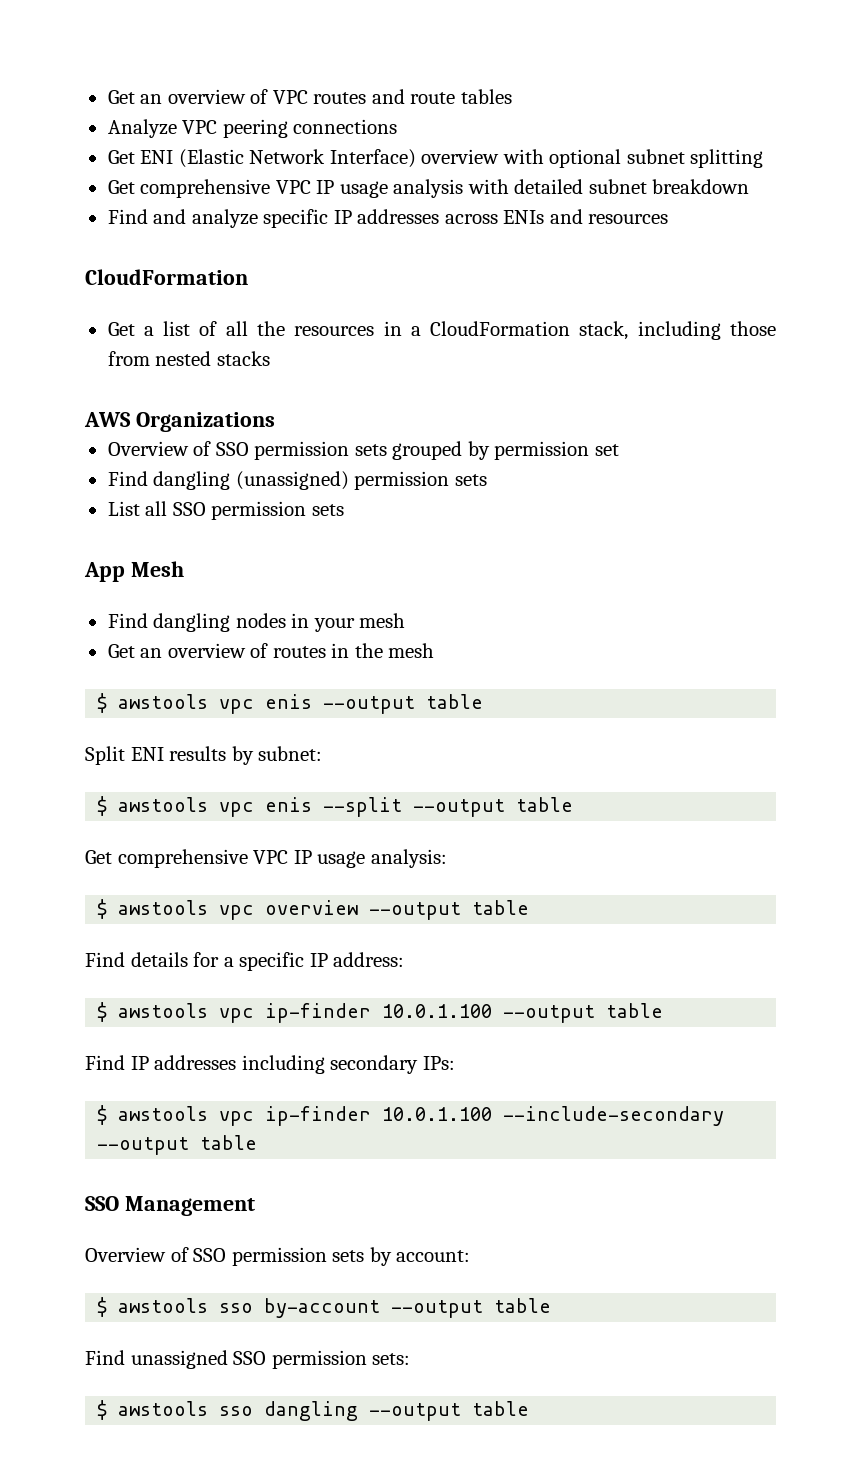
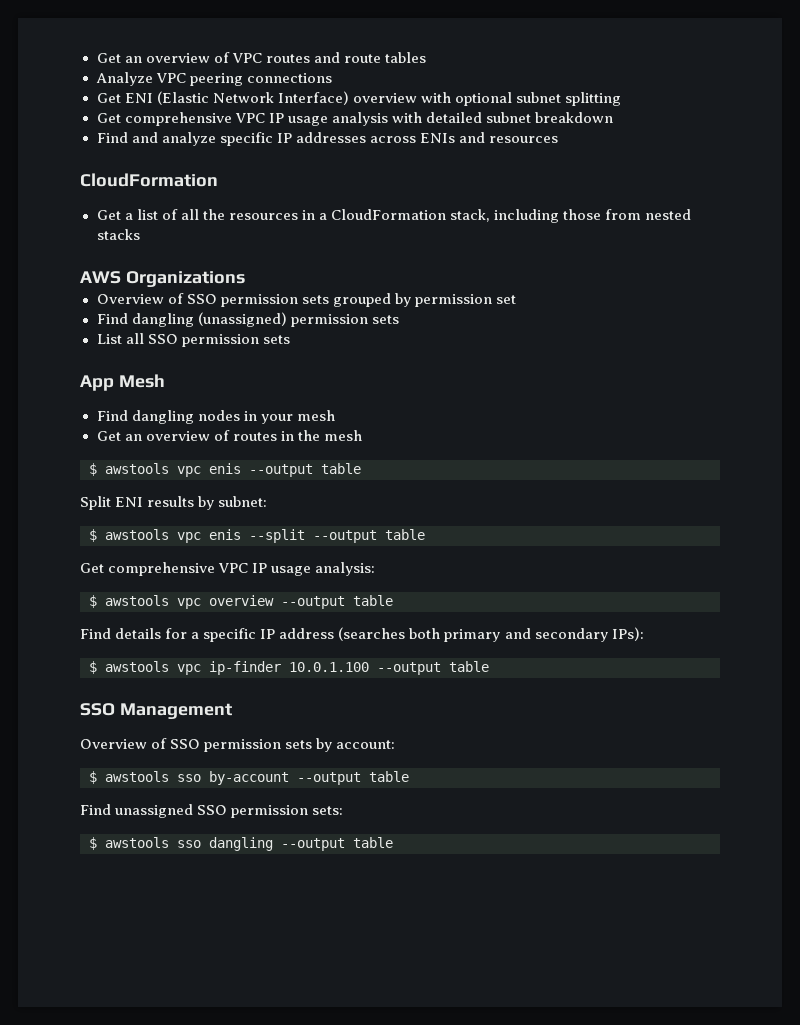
[333,952,405,967] address: -> [279,627,644,642] address (searches both primary and secondary IPs):
[85,1055,455,1074] [97,1105,725,1126] [97,1135,258,1155] // Find IP addresses including secondary IPs: // $ awstools vpc ip-finder 10.0.1.100 --include-secondary --output table -> (489, 666) none

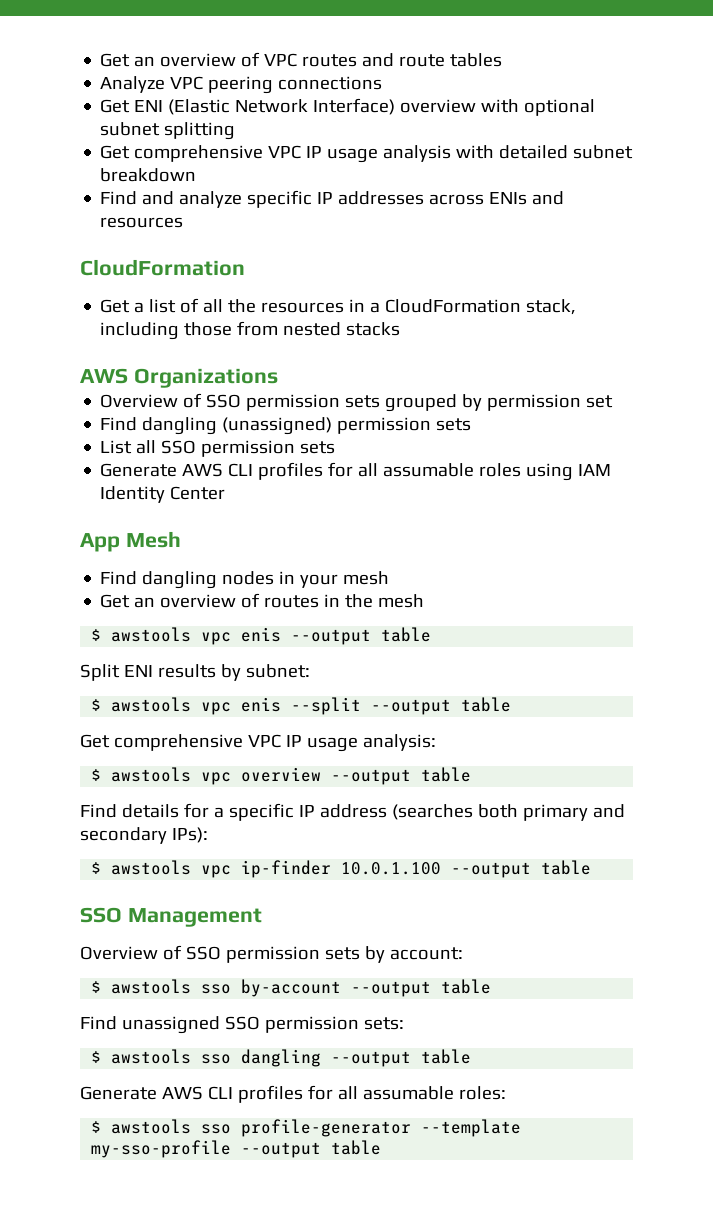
(290, 339) none -> [100,462,612,481] [100,486,226,503] // Generate AWS CLI profiles for all assumable roles using IAM Identity Center
(393, 842) none -> [80,1085,506,1103] [91,1119,522,1137] [91,1140,382,1158] // Generate AWS CLI profiles for all assumable roles: // $ awstools sso profile-generator --template my-sso-profile --output table

